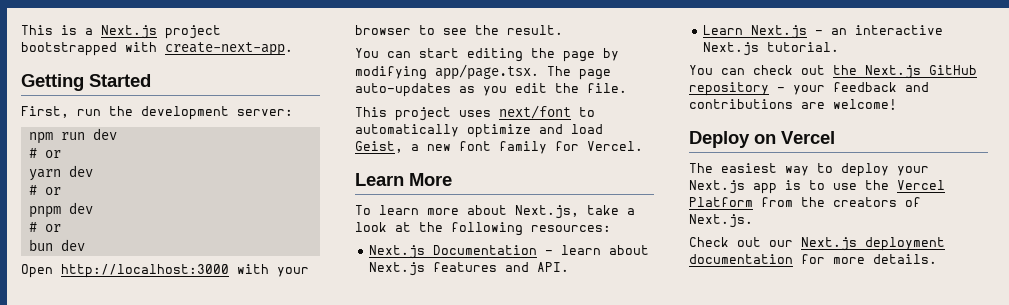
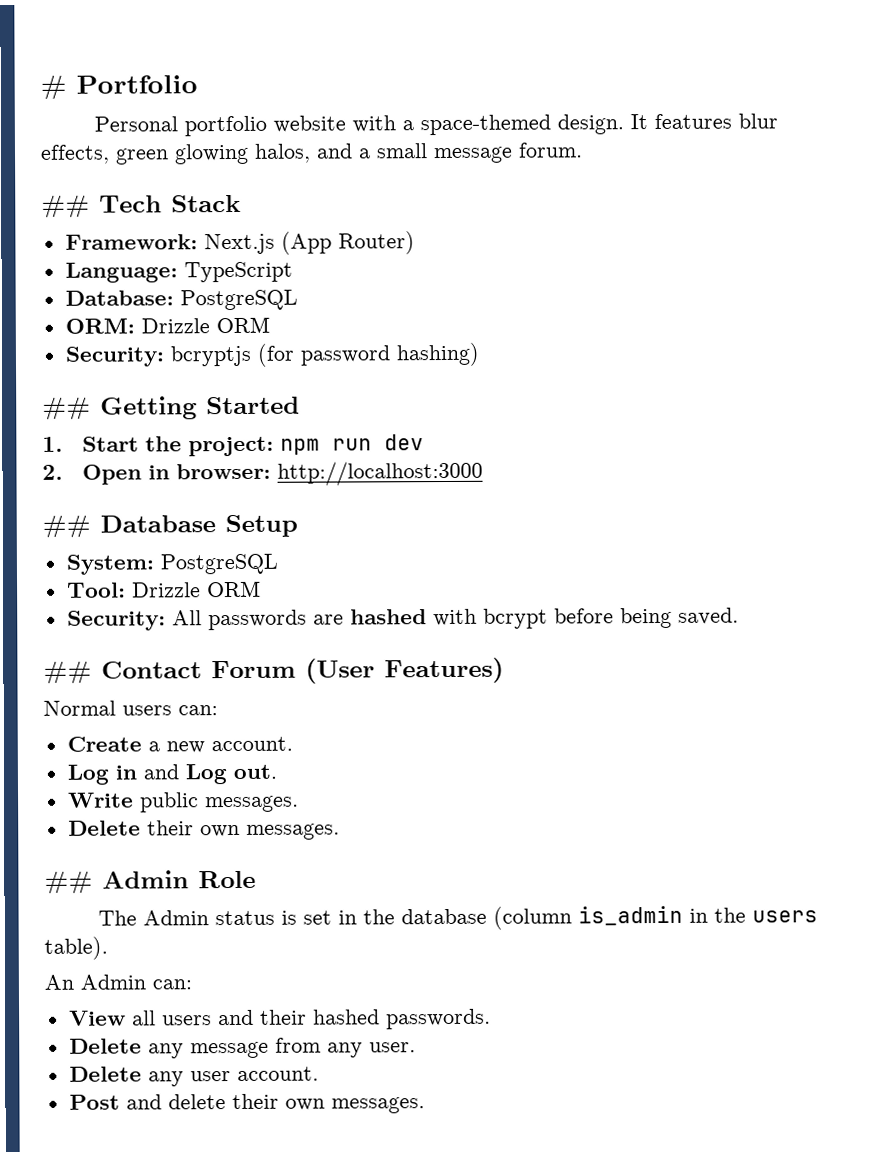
[21,25,221,39] [21,42,293,56] [21,74,151,91] [21,106,293,120] [28,128,117,144] [28,148,61,158] [28,165,93,181] [28,185,61,195] [28,202,93,218] [28,222,61,232] [28,239,85,251] [21,264,309,278] [355,25,563,35] [355,48,619,62] [355,64,611,80] [355,83,627,97] [355,105,595,121] [355,124,603,138] [355,141,643,154] [355,173,452,186] [355,205,635,219] [355,222,611,236] [368,245,649,259] [368,262,569,276] [702,25,943,39] [702,42,839,56] [689,65,977,79] [689,82,929,96] [689,99,897,110] [689,131,835,148] [689,163,929,177] [689,180,945,194] [689,197,921,207] [689,214,753,228] [689,237,945,251] [689,254,937,264] This is a Next.js project bootstrapped with create-next-app. // Getting Started // First, run the development server: // npm run dev // # or // yarn dev // # or // pnpm dev // # or // bun dev // Open http://localhost:3000 with your browser to see the result. // You can start editing the page by modifying app/page.tsx. The page auto-updates as you edit the file. // This project uses next/font to automatically optimize and load Geist, a new font family for Vercel. // Learn More // To learn more about Next.js, take a look at the following resources: // Next.js Documentation - learn about Next.js features and API. // Learn Next.js - an interactive Next.js tutorial. // You can check out the Next.js GitHub repository - your feedback and contributions are welcome! // Deploy on Vercel // The easiest way to deploy your Next.js app is to use the Vercel Platform from the creators of Next.js. // Check out our Next.js deployment documentation for more details. -> [40,74,198,99] [94,113,779,137] [40,142,583,165] [41,194,241,218] [64,231,415,255] [64,261,293,283] [64,289,298,311] [64,316,270,334] [64,342,480,367] [42,396,300,420] [42,434,424,457] [42,460,483,486] [42,514,298,538] [65,553,278,575] [66,580,261,598] [66,607,739,631] [43,657,504,684] [43,700,218,716] [66,736,293,754] [66,764,277,785] [67,792,299,813] [67,820,340,840] [44,870,256,894] [98,905,819,930] [44,936,108,960] [44,974,192,990] [68,1008,491,1030] [68,1037,416,1059] [68,1066,319,1087] [68,1093,425,1114] # Portfolio // Personal portfolio website with a space-themed design. It features blur effects, green glowing halos, and a small message forum. // ## Tech Stack // Framework: Next.js (App Router) // Language: TypeScript // Database: PostgreSQL // ORM: Drizzle ORM // Security: bcryptjs (for password hashing) // ## Getting Started // 1. Start the project: npm run dev // 2. Open in browser: http://localhost:3000 // ## Database Setup // System: PostgreSQL // Tool: Drizzle ORM // Security: All passwords are hashed with bcrypt before being saved. // ## Contact Forum (User Features) // Normal users can: // Create a new account. // Log in and Log out. // Write public messages. // Delete their own messages. // ## Admin Role // The Admin status is set in the database (column is_admin in the users table). // An Admin can: // View all users and their hashed passwords. // Delete any message from any user. // Delete any user account. // Post and delete their own messages.

